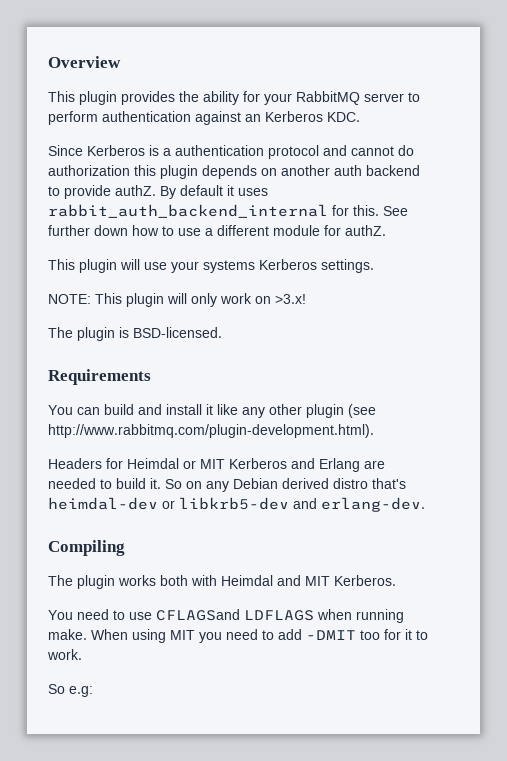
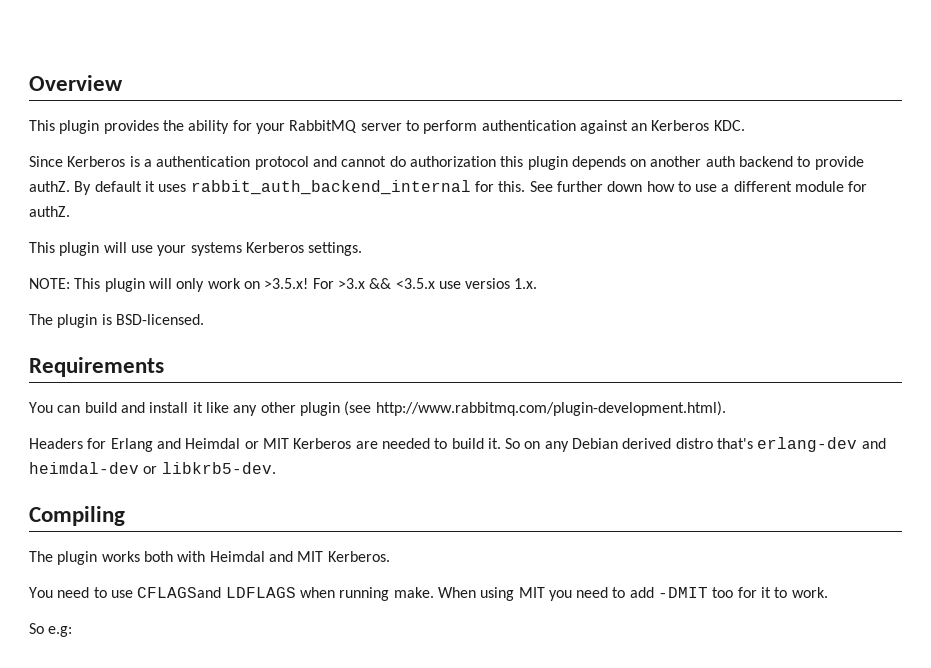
[275,294,306,304] >3.x! -> [264,278,538,289] >3.5.x! For >3.x && <3.5.x use versios 1.x.
(123, 463) none -> [110,438,181,452] Erlang and
[291,458,360,472] and Erlang -> (352, 443) none
[48,497,425,512] heimdal-dev or libkrb5-dev and erlang-dev. -> [757,437,886,452] [29,462,276,474] erlang-dev and heimdal-dev or libkrb5-dev.

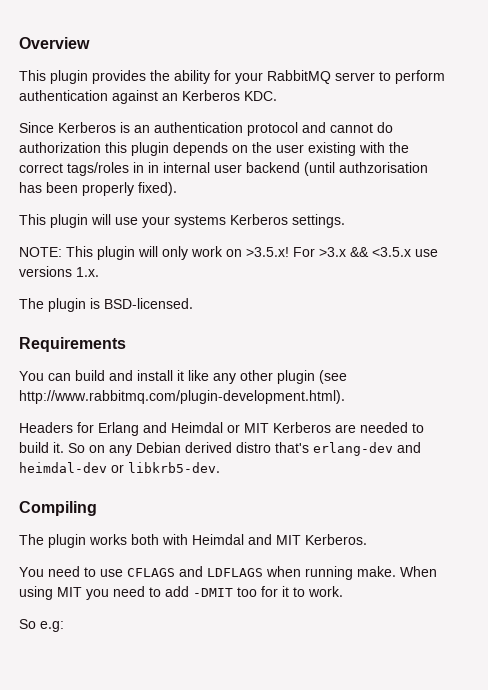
[143,159,152,167] a -> [134,125,150,133] an
[650,156,864,170] [29,180,868,195] [29,206,70,217] another auth backend to provide authZ. By default it uses rabbit_auth_backend_internal for this. See further down how to use a different module for authZ. -> [252,142,409,156] [19,162,428,176] [19,182,177,196] the user existing with the correct tags/roles in in internal user backend (until authzorisation has been properly fixed).
[465,278,511,289] versios -> [19,266,72,277] versions
[137,587,222,598] CFLAGSand -> [127,566,203,577] CFLAGS and

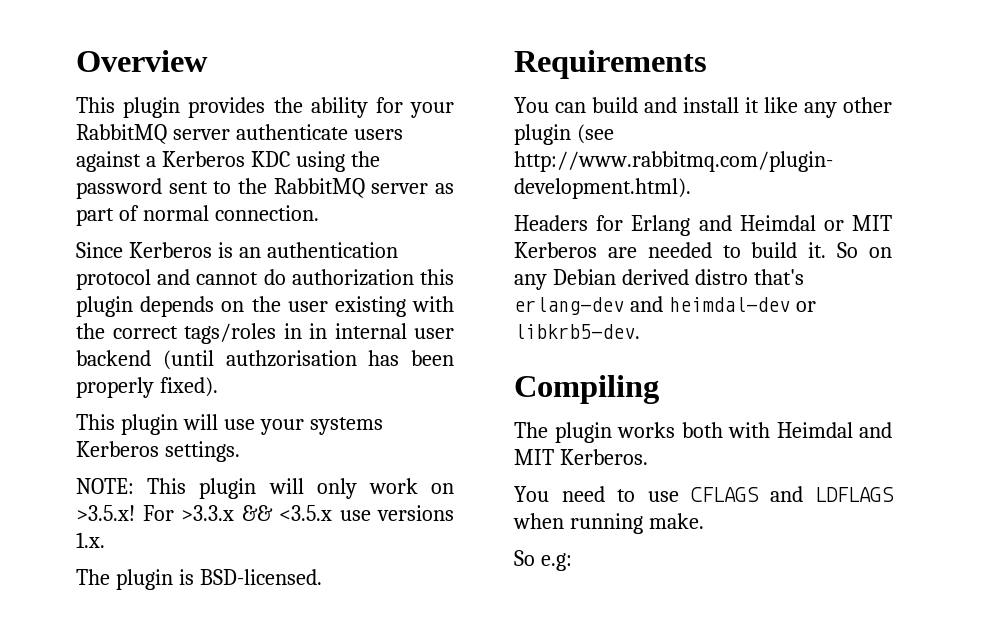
[379,70,445,84] [19,90,277,104] to perform authentication against an Kerberos KDC. -> [235,124,403,140] [76,151,380,172] [76,178,454,199] [76,205,319,226] authenticate users against a Kerberos KDC using the password sent to the RabbitMQ server as part of normal connection.
[319,247,346,257] >3.x -> [181,505,234,521] >3.3.x
[400,566,437,577] [19,586,343,600] When using MIT you need to add -DMIT too for it to work. -> (704, 521) none

